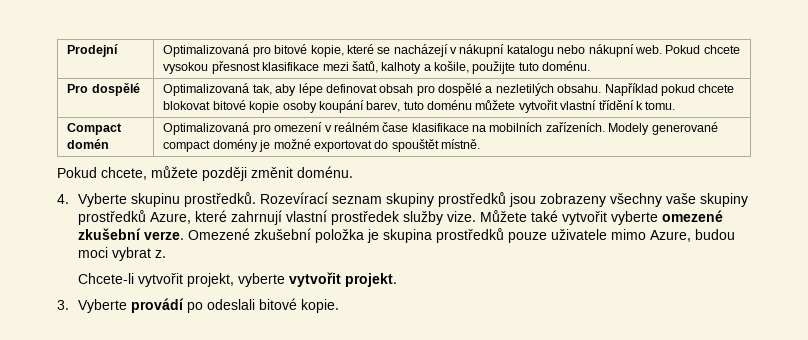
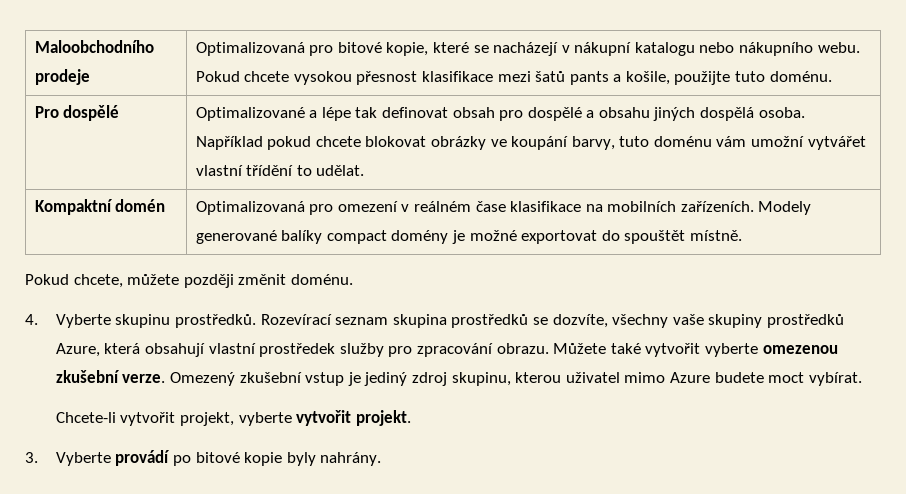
[67,44,119,57] Prodejní -> [34,40,154,53] [34,69,90,85] Maloobchodního prodeje
[588,44,662,57] nákupní web. -> [739,42,860,56] nákupního webu.
[351,61,422,74] šatů, kalhoty -> [535,71,609,85] šatů pants
[163,83,323,96] Optimalizovaná tak, aby lépe -> [195,107,378,121] Optimalizované a lépe tak
[495,83,735,96] [163,100,676,113] [67,123,123,135] nezletilých obsahu. Například pokud chcete blokovat bitové kopie osoby koupání barev, tuto doménu můžete vytvořit vlastní třídění k tomu. // Compact -> [598,107,805,121] [195,136,866,150] [195,165,365,176] [34,199,113,215] obsahu jiných dospělá osoba. Například pokud chcete blokovat obrázky ve koupání barvy, tuto doménu vám umožní vytvářet vlastní třídění to udělat. // Kompaktní
(718, 128) none -> [281,230,323,244] balíky
[385,192,606,207] skupiny prostředků jsou zobrazeny -> [392,314,608,328] skupina prostředků se dozvíte,
[194,210,282,225] které zahrnují -> [104,343,206,357] která obsahují
[446,211,476,222] vize. -> [388,343,549,357] pro zpracování obrazu.
[661,210,723,222] omezené -> [762,345,838,354] omezenou
[187,228,735,243] [77,247,166,261] Omezené zkušební položka je skupina prostředků pouze uživatele mimo Azure, budou moci vybrat z. -> [170,372,862,386] Omezený zkušební vstup je jediný zdroj skupinu, kterou uživatel mimo Azure budete moct vybírat.
[206,298,339,313] odeslali bitové kopie. -> [195,452,382,466] bitové kopie byly nahrány.

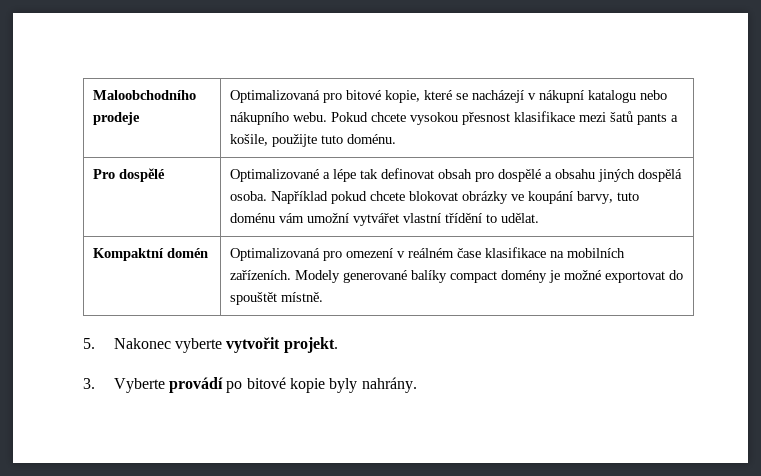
[25,274,353,288] [25,314,844,328] [55,343,838,357] [55,370,862,386] [55,412,235,426] Pokud chcete, můžete později změnit doménu. // 4. Vyberte skupinu prostředků. Rozevírací seznam skupina prostředků se dozvíte, všechny vaše skupiny prostředků Azure, která obsahují vlastní prostředek služby pro zpracování obrazu. Můžete také vytvořit vyberte omezenou zkušební verze. Omezený zkušební vstup je jediný zdroj skupinu, kterou uživatel mimo Azure budete moct vybírat. // Chcete-li vytvořit projekt, -> [83,338,171,349] 5. Nakonec

